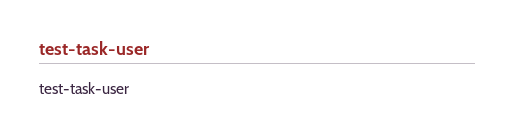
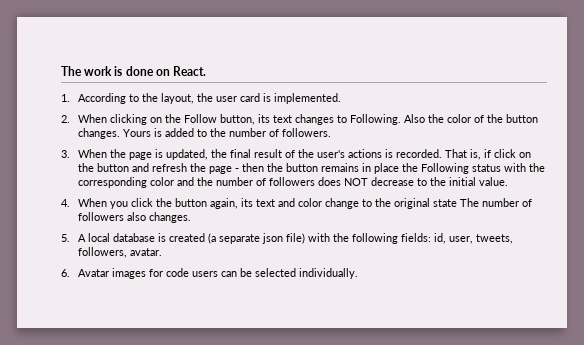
[39,41,150,55] [39,82,129,94] test-task-user // test-task-user -> [61,66,207,76] [61,93,341,104] [61,114,538,125] [77,128,331,139] [61,149,531,160] [77,163,545,174] [77,177,508,188] [61,198,532,209] [77,212,191,223] [61,233,513,244] [77,247,162,258] [61,268,358,279] The work is done on React. // 1. According to the layout, the user card is implemented. // 2. When clicking on the Follow button, its text changes to Following. Also the color of the button changes. Yours is added to the number of followers. // 3. When the page is updated, the final result of the user's actions is recorded. That is, if click on the button and refresh the page - then the button remains in place the Following status with the corresponding color and the number of followers does NOT decrease to the initial value. // 4. When you click the button again, its text and color change to the original state The number of followers also changes. // 5. A local database is created (a separate json file) with the following fields: id, user, tweets, followers, avatar. // 6. Avatar images for code users can be selected individually.

